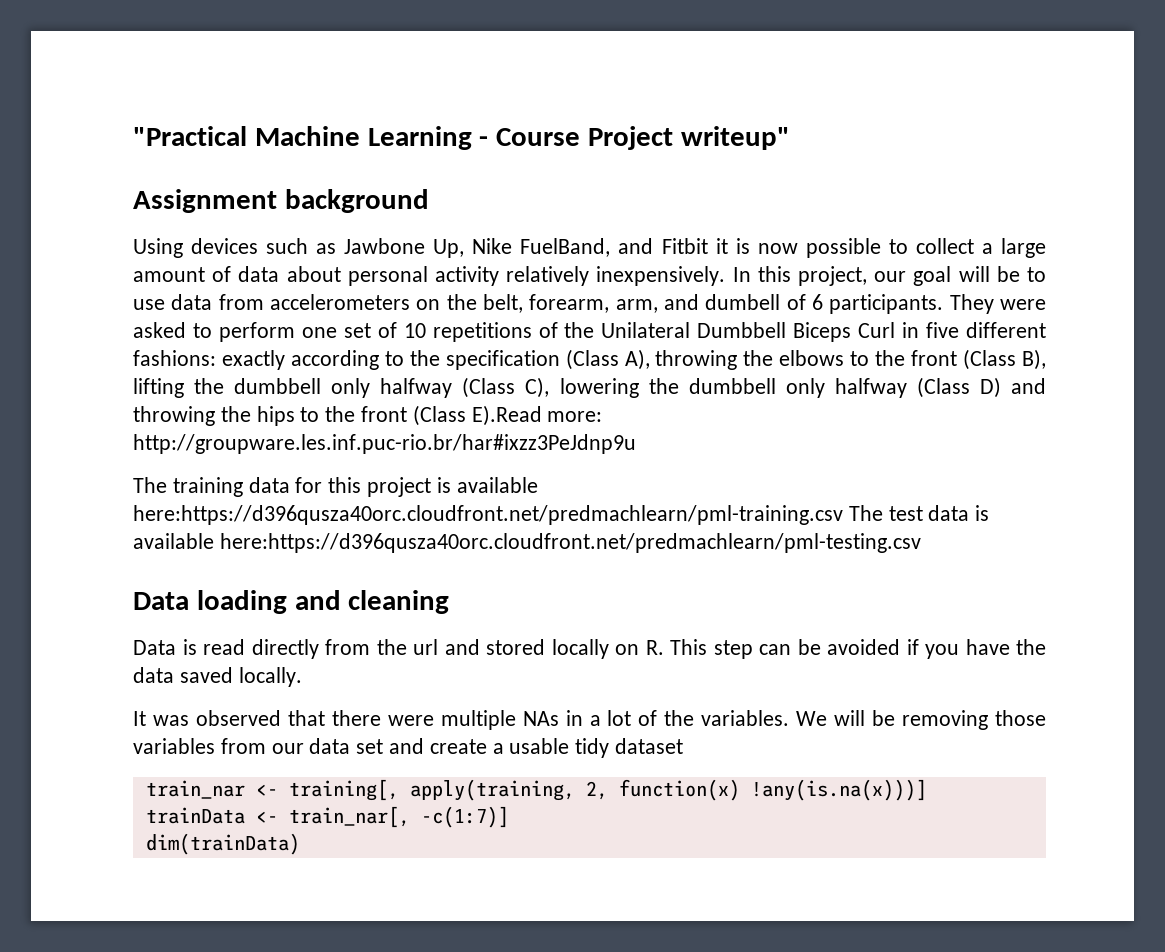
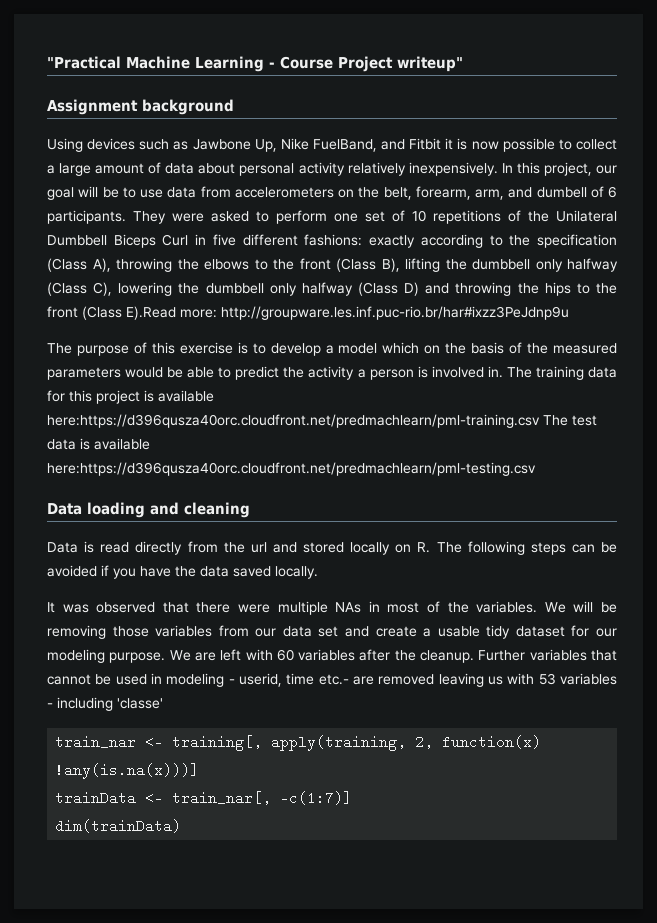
(167, 485) none -> [76,342,617,356] [47,366,532,380] purpose of this exercise is to develop a model which on the basis of the measured parameters would be able to predict the activity a person is involved in. The
[670,639,753,659] This step -> [436,541,566,555] The following steps
[589,710,632,726] a lot -> [387,602,420,613] most
(684, 746) none -> [571,625,617,637] [47,649,618,663] [47,673,617,687] [47,697,163,711] for our modeling purpose. We are left with 60 variables after the cleanup. Further variables that cannot be used in modeling - userid, time etc.- are removed leaving us with 53 variables - including 'classe'

